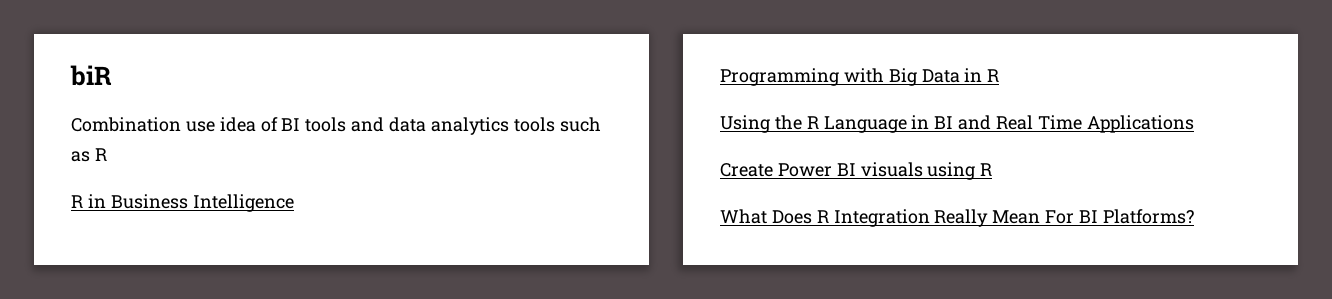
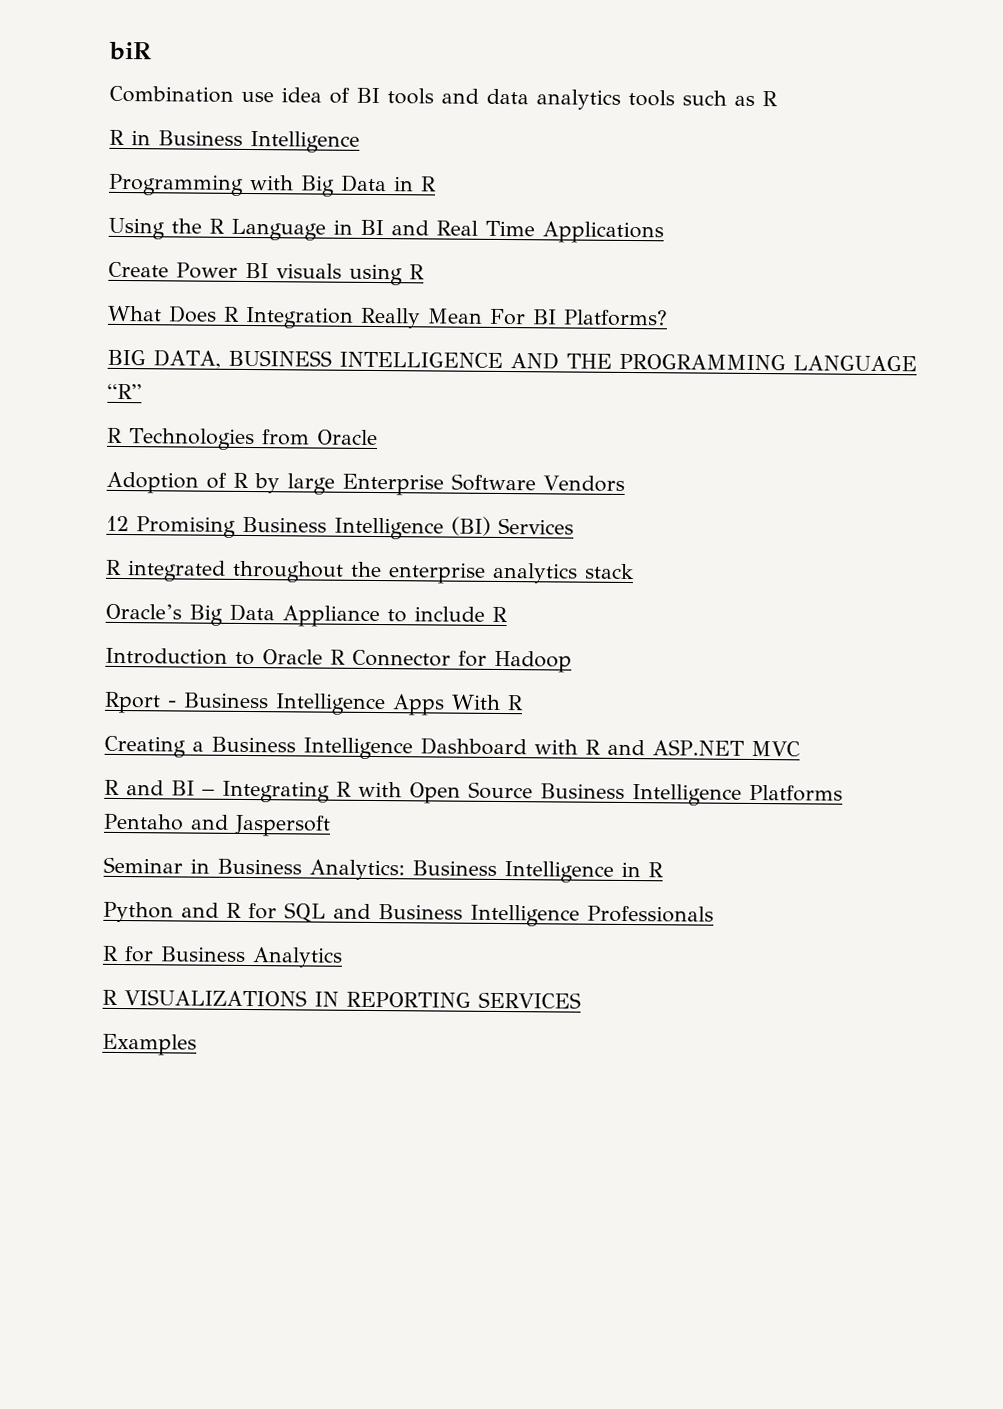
(1194, 216) none -> [107,349,917,372] [107,383,142,400] [107,427,378,451] [106,471,625,496] [106,515,574,540] [106,559,635,584] [105,603,508,628] [105,647,572,673] [104,691,524,716] [104,735,800,760] [104,779,843,806] [104,813,331,837] [103,856,664,883] [103,901,714,927] [102,945,343,968] [102,989,581,1009] [102,1033,197,1056] // BIG DATA, BUSINESS INTELLIGENCE AND THE PROGRAMMING LANGUAGE “R” // R Technologies from Oracle // Adoption of R by large Enterprise Software Vendors // 12 Promising Business Intelligence (BI) Services // R integrated throughout the enterprise analytics stack // Oracle’s Big Data Appliance to include R // Introduction to Oracle R Connector for Hadoop // Rport - Business Intelligence Apps With R // Creating a Business Intelligence Dashboard with R and ASP.NET MVC // R and BI – Integrating R with Open Source Business Intelligence Platforms Pentaho and Jaspersoft // Seminar in Business Analytics: Business Intelligence in R // Python and R for SQL and Business Intelligence Professionals // R for Business Analytics // R VISUALIZATIONS IN REPORTING SERVICES // Examples

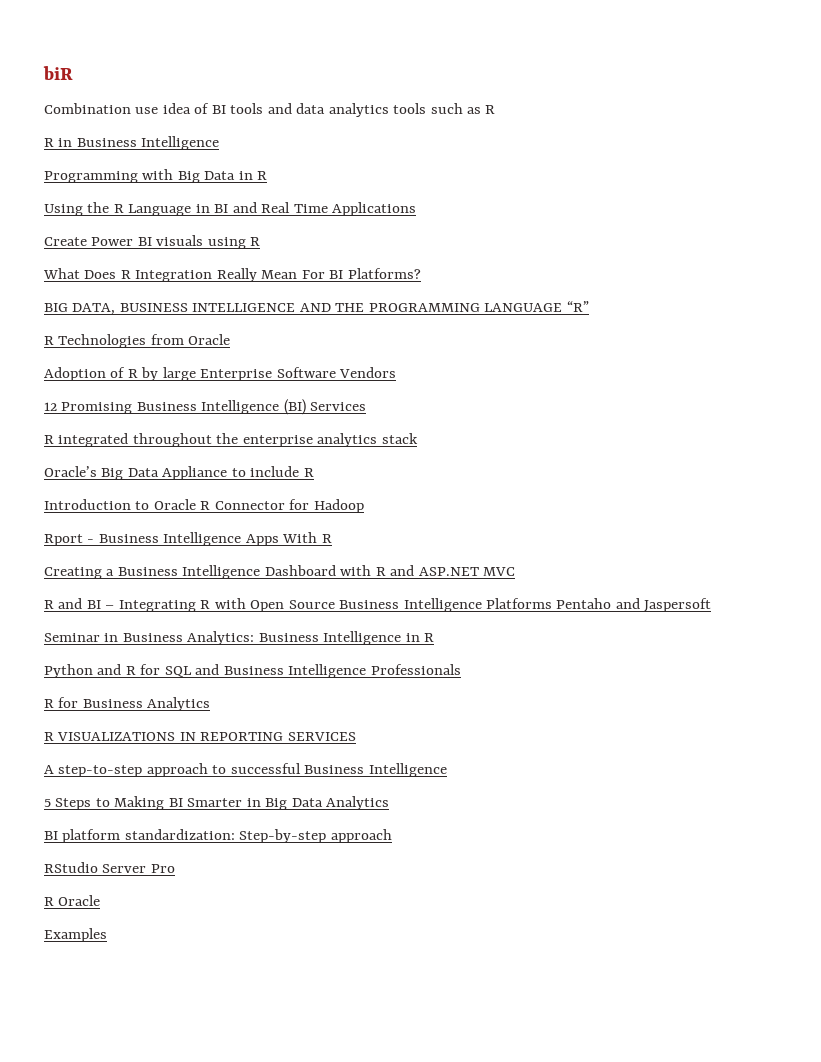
(581, 1000) none -> [44,763,447,777] [44,796,390,810] [44,829,392,843] [44,862,175,873] [44,895,101,906] // A step-to-step approach to successful Business Intelligence // 5 Steps to Making BI Smarter in Big Data Analytics // BI platform standardization: Step-by-step approach // RStudio Server Pro // R Oracle

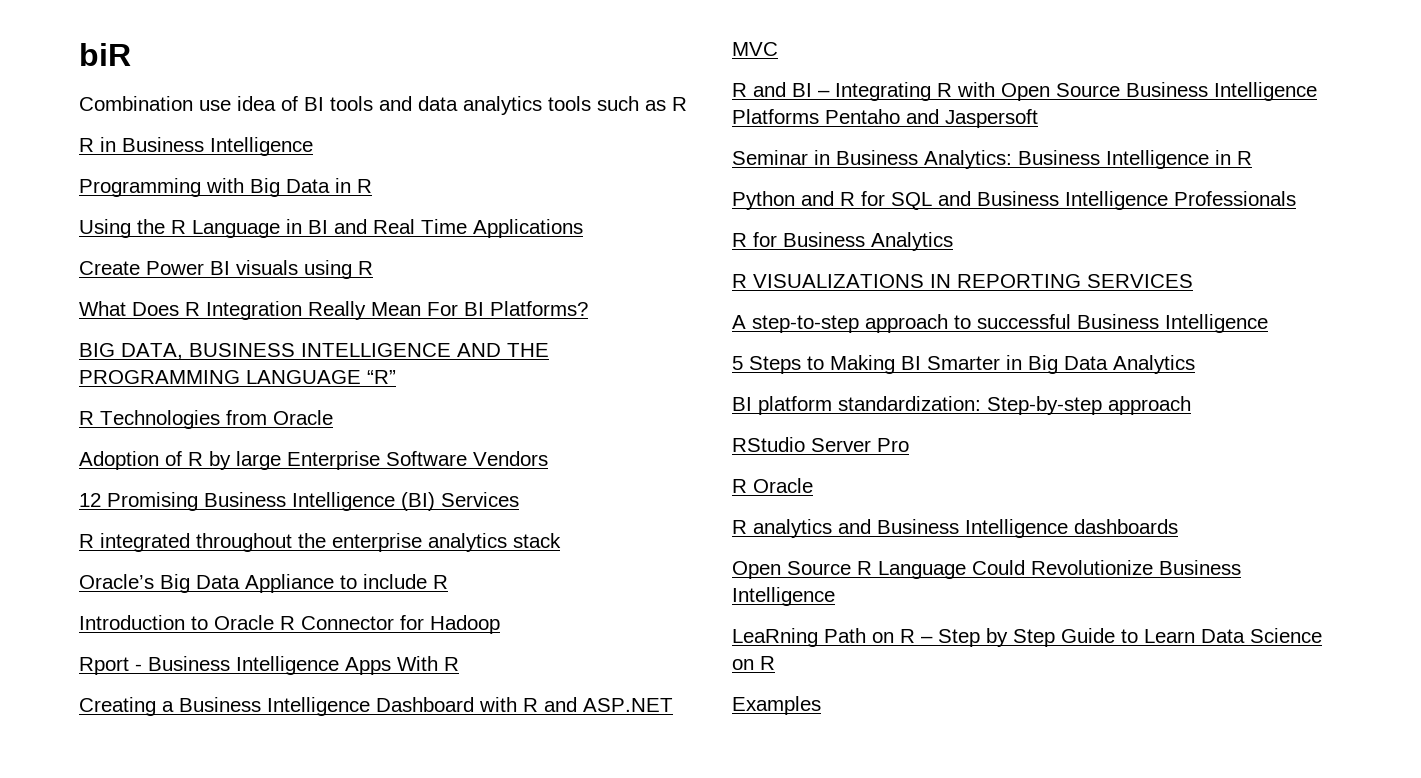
(101, 900) none -> [732,519,1178,538] [732,560,1241,579] [732,587,835,606] [732,628,1322,647] [732,656,775,670] // R analytics and Business Intelligence dashboards // Open Source R Language Could Revolutionize Business Intelligence // LeaRning Path on R – Step by Step Guide to Learn Data Science on R

